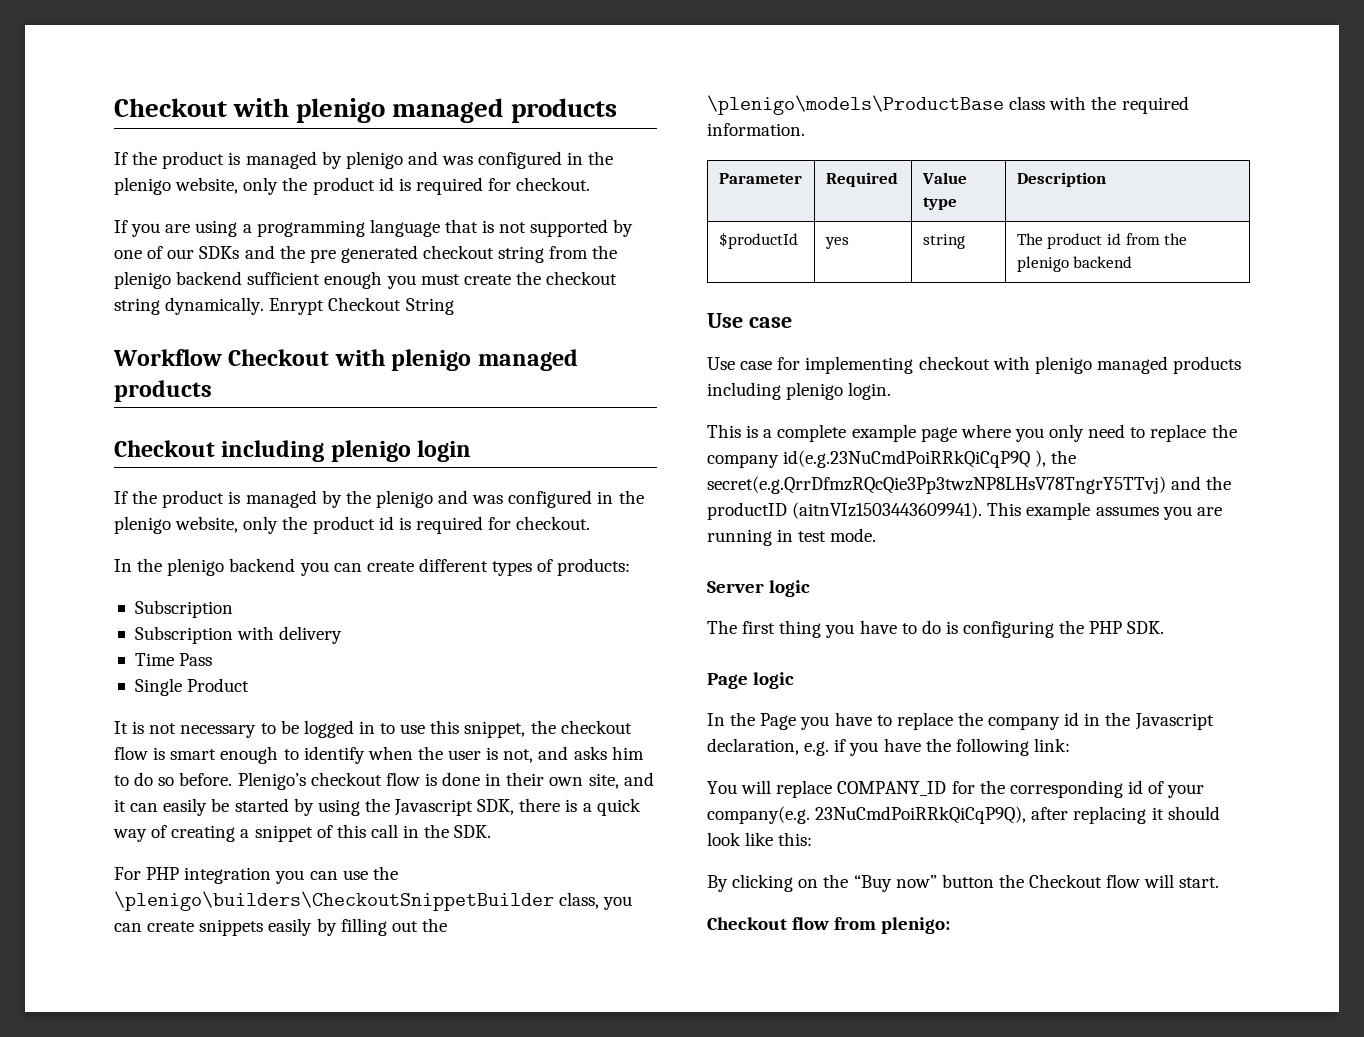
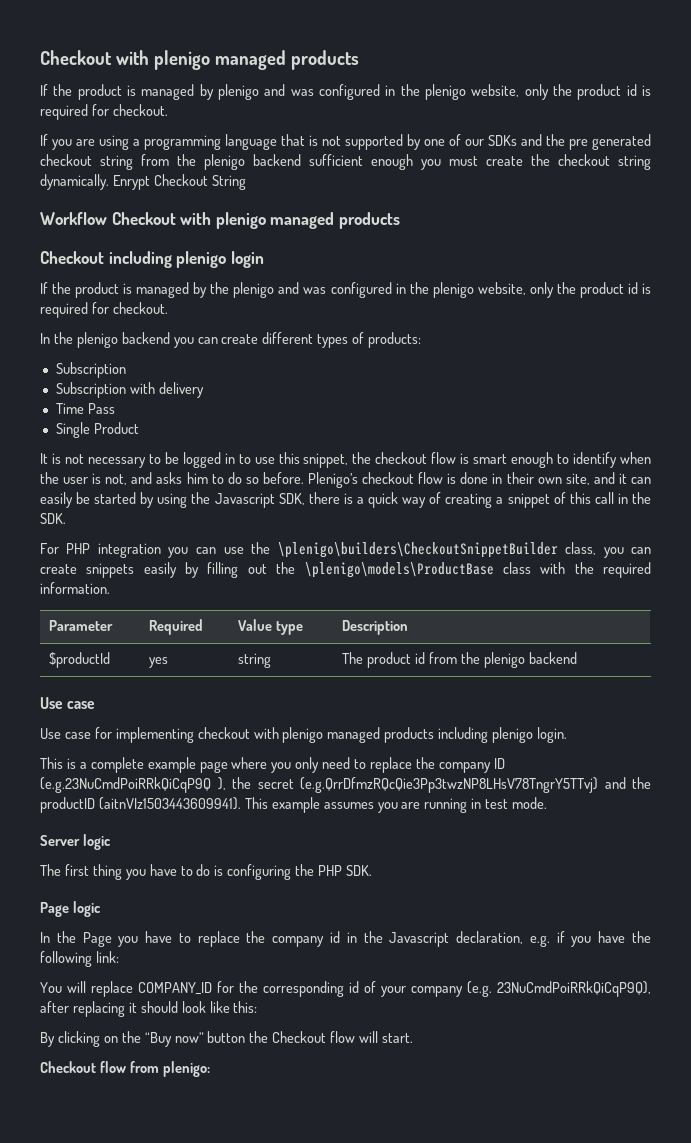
[783,450,1077,468] [707,476,1166,494] id(e.g.23NuCmdPoiRRkQiCqP9Q ), the secret(e.g.QrrDfmzRQcQie3Pp3twzNP8LHsV78TngrY5TTvj) -> [493,758,505,769] [40,777,599,793] ID (e.g.23NuCmdPoiRRkQiCqP9Q ), the secret (e.g.QrrDfmzRQcQie3Pp3twzNP8LHsV78TngrY5TTvj)
[707,806,810,824] company(e.g. -> [410,981,492,997] company (e.g.

